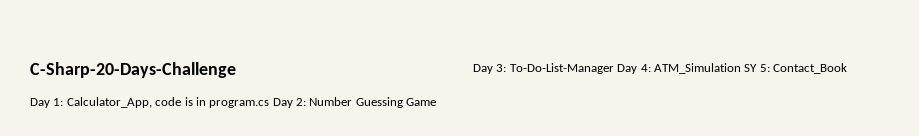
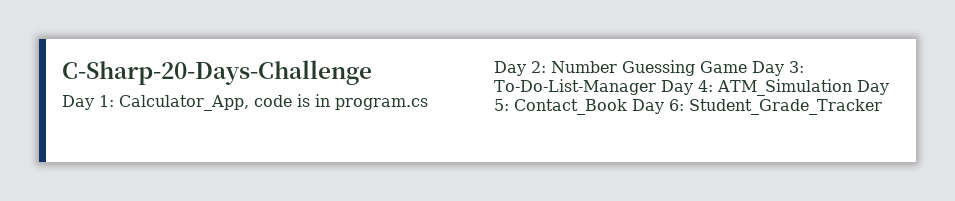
[744,64,758,72] SY -> [856,80,889,95] Day
(847, 68) none -> [632,99,882,115] Day 6: Student_Grade_Tracker

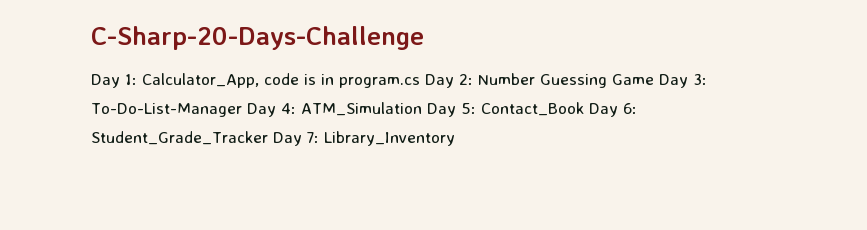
(882, 107) none -> [272,131,455,146] Day 7: Library_Inventory

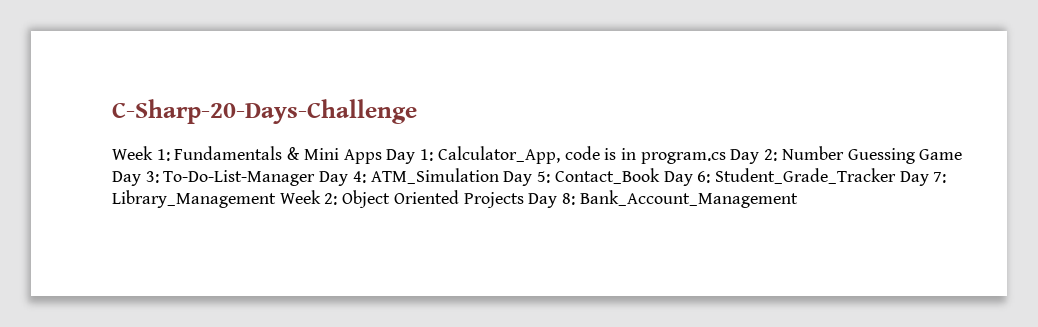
(424, 38) none -> [112,146,382,164] Week 1: Fundamentals & Mini Apps
[323,131,455,146] Library_Inventory -> [112,190,798,208] Library_Management Week 2: Object Oriented Projects Day 8: Bank_Account_Management

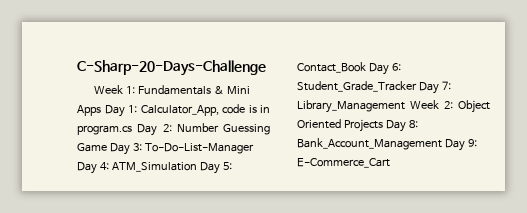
(798, 199) none -> [444,139,477,151] [297,158,390,168] Day 9: E-Commerce_Cart

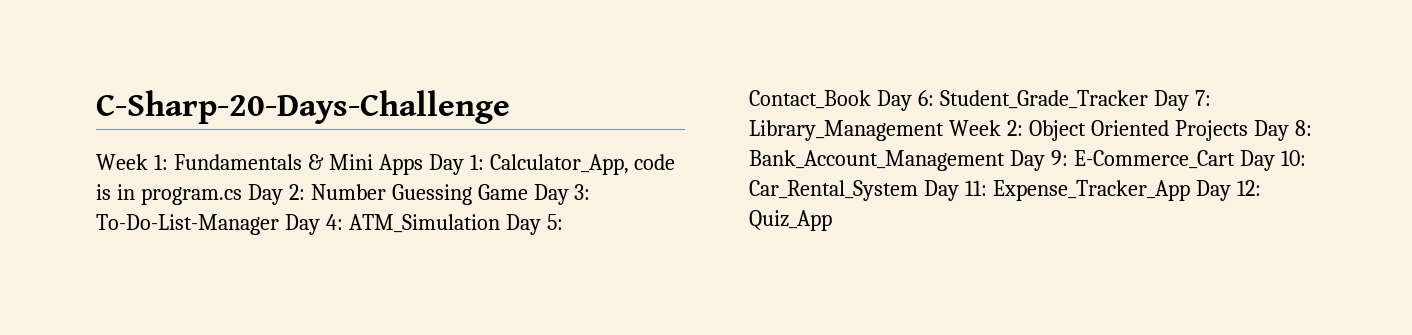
(390, 163) none -> [1239,150,1306,171] [749,180,1261,201] [749,210,832,231] Day 10: Car_Rental_System Day 11: Expense_Tracker_App Day 12: Quiz_App

